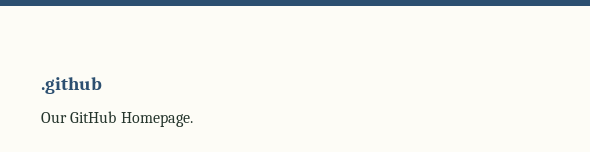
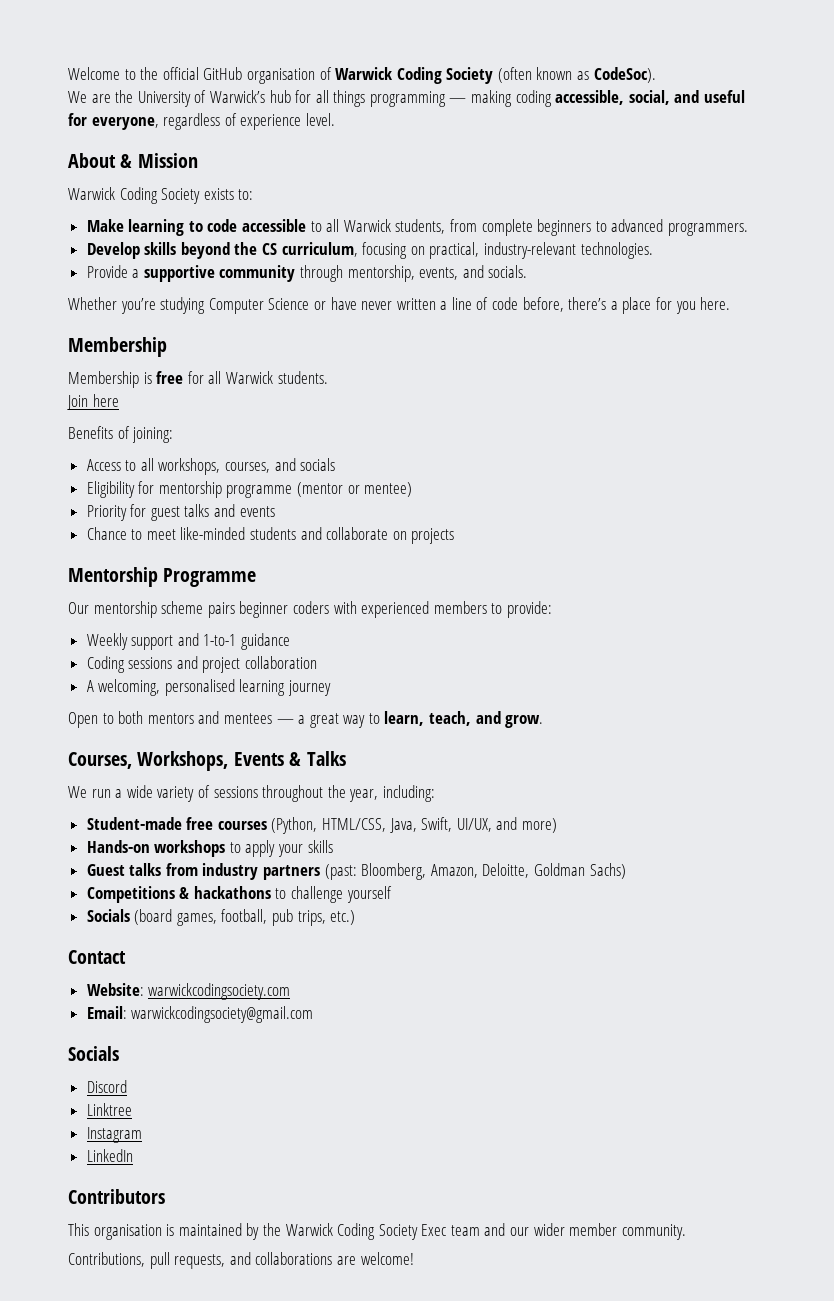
[41,77,102,94] [41,111,193,127] .github // Our GitHub Homepage. -> [68,67,656,84] [68,90,746,107] [68,113,335,130] [68,153,198,168] [68,187,254,204] [86,219,748,236] [86,242,653,259] [86,265,528,282] [68,297,731,314] [68,337,167,357] [68,371,328,388] [67,394,119,410] [68,426,174,443] [86,458,336,475] [86,481,413,498] [86,504,275,521] [86,527,455,544] [68,567,257,587] [68,601,552,618] [86,633,291,650] [86,656,318,673] [86,679,332,696] [68,711,544,728] [68,751,346,771] [68,785,435,802] [86,817,558,834] [86,840,333,857] [86,863,626,880] [86,886,392,903] [86,909,356,926] [68,950,126,964] [86,983,291,1000] [86,1006,314,1023] [68,1046,119,1061] [86,1080,127,1093] [86,1103,132,1116] [86,1127,142,1143] [86,1149,133,1162] [68,1189,165,1204] [68,1223,686,1240] [68,1252,414,1269] Welcome to the official GitHub organisation of Warwick Coding Society (often known as CodeSoc). // We are the University of Warwick’s hub for all things programming — making coding accessible, social, and useful for everyone, regardless of experience level. // About & Mission // Warwick Coding Society exists to: // Make learning to code accessible to all Warwick students, from complete beginners to advanced programmers. // Develop skills beyond the CS curriculum, focusing on practical, industry-relevant technologies. // Provide a supportive community through mentorship, events, and socials. // Whether you’re studying Computer Science or have never written a line of code before, there’s a place for you here. // Membership // Membership is free for all Warwick students. // Join here // Benefits of joining: // Access to all workshops, courses, and socials // Eligibility for mentorship programme (mentor or mentee) // Priority for guest talks and events // Chance to meet like-minded students and collaborate on projects // Mentorship Programme // Our mentorship scheme pairs beginner coders with experienced members to provide: // Weekly support and 1-to-1 guidance // Coding sessions and project collaboration // A welcoming, personalised learning journey // Open to both mentors and mentees — a great way to learn, teach, and grow. // Courses, Workshops, Events & Talks // We run a wide variety of sessions throughout the year, including: // Student-made free courses (Python, HTML/CSS, Java, Swift, UI/UX, and more) // Hands-on workshops to apply your skills // Guest talks from industry partners (past: Bloomberg, Amazon, Deloitte, Goldman Sachs) // Competitions & hackathons to challenge yourself // Socials (board games, football, pub trips, etc.) // Contact // Website: warwickcodingsociety.com // Email: warwickcodingsociety@gmail.com // Socials // Discord // Linktree // Instagram // LinkedIn // Contributors // This organisation is maintained by the Warwick Coding Society Exec team and our wider member community. // Contributions, pull requests, and collaborations are welcome!

